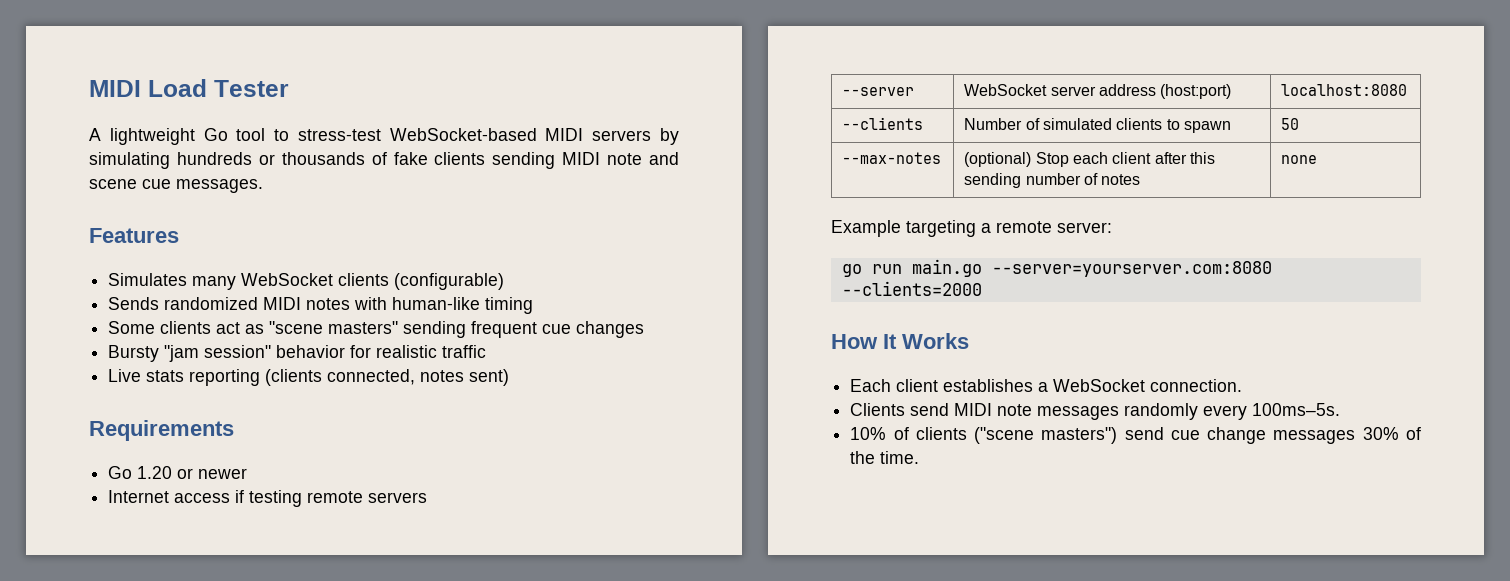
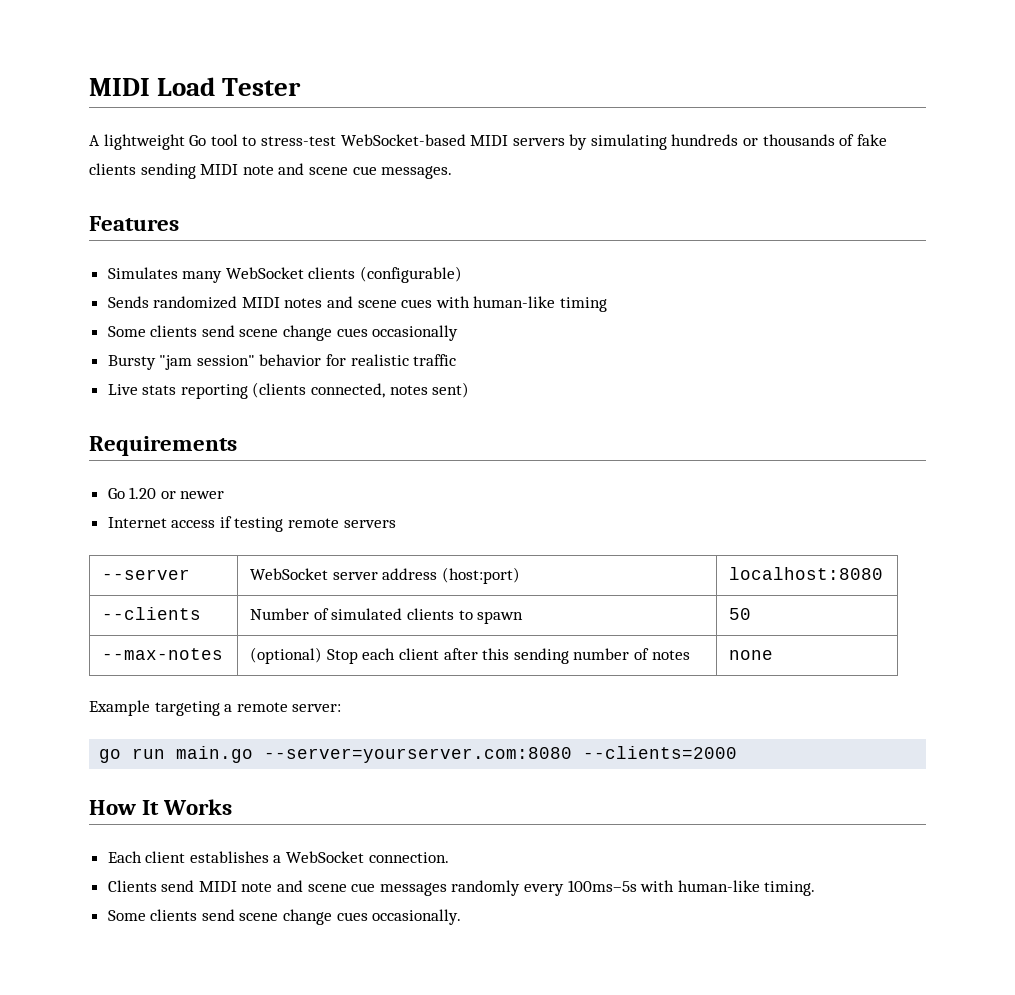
(351, 304) none -> [327,296,433,308] and scene cues
[216,321,645,338] act as "scene masters" sending frequent cue changes -> [201,325,459,341] send scene change cues occasionally
[1037,403,1341,420] [850,427,1421,444] [850,451,920,464] messages randomly every 100ms–5s. // 10% of clients ("scene masters") send cue change messages 30% of the time. -> [277,880,816,896] [107,909,462,925] and scene cue messages randomly every 100ms–5s with human-like timing. // Some clients send scene change cues occasionally.

